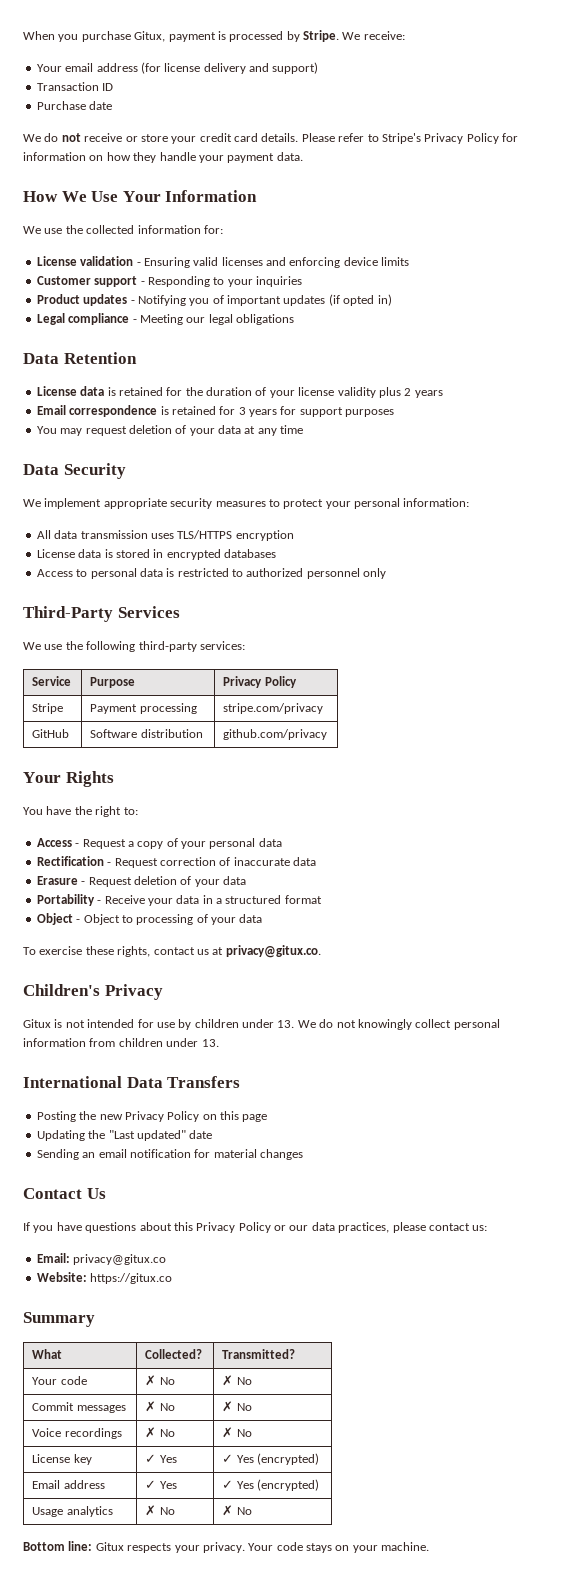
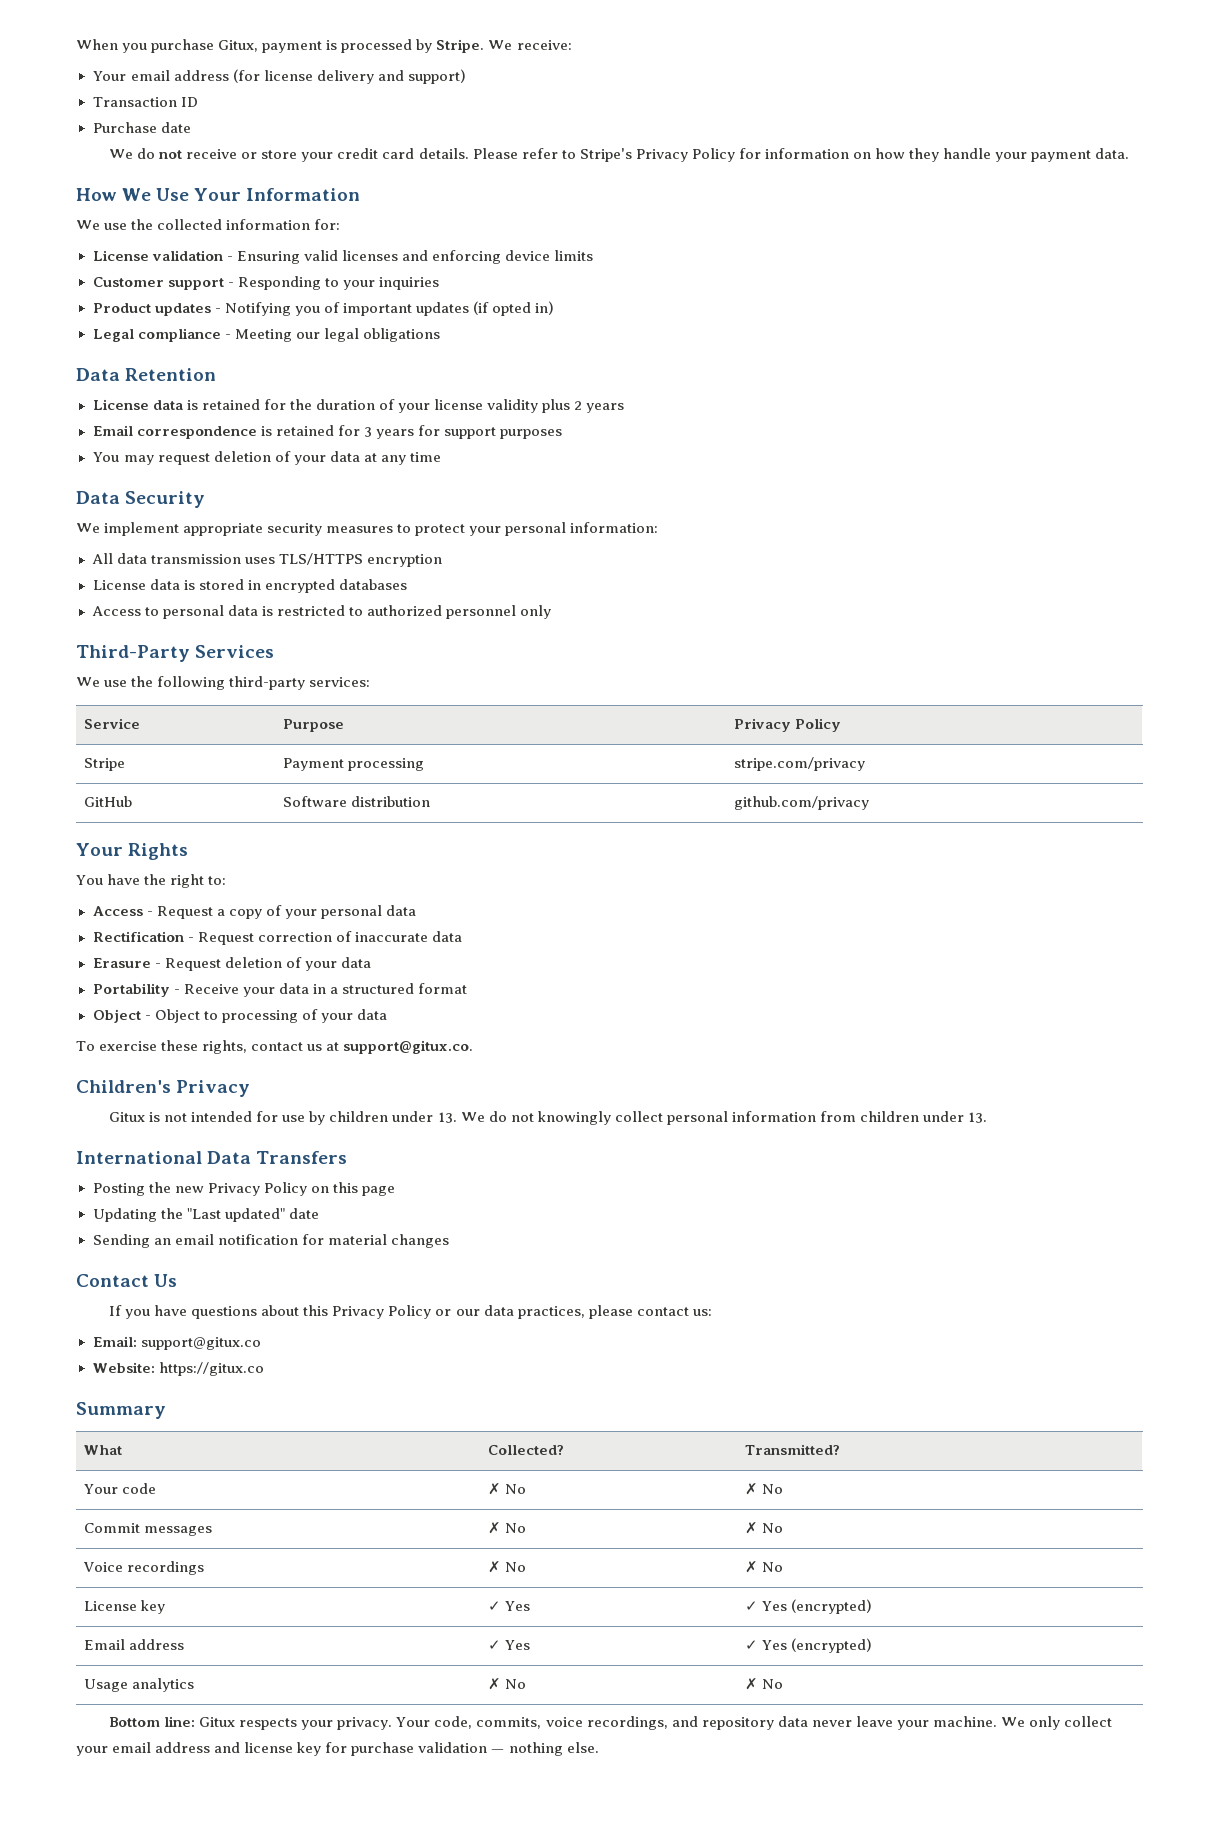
[225,945,321,958] privacy@gitux.co. -> [343,1040,474,1054] support@gitux.co.
[73,1254,167,1265] privacy@gitux.co -> [140,1337,261,1350] support@gitux.co
[276,1542,430,1553] code stays on your machine. -> [434,1716,1113,1730] [76,1742,599,1756] code, commits, voice recordings, and repository data never leave your machine. We only collect your email address and license key for purchase validation — nothing else.

